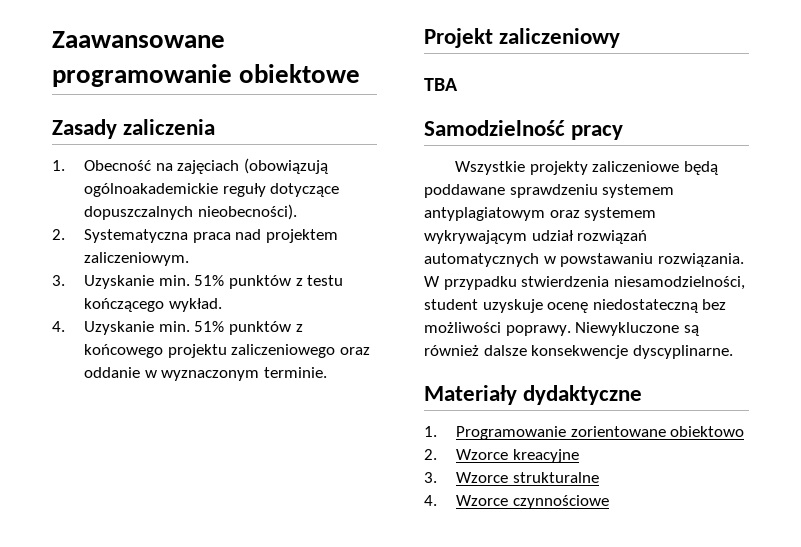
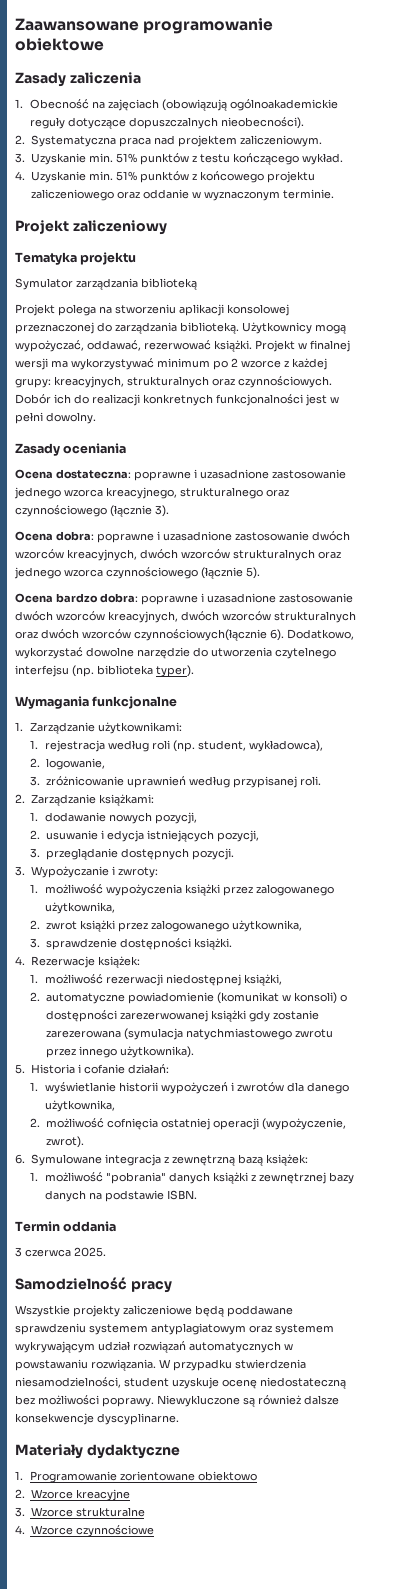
[424,78,458,91] TBA -> [15,252,137,265] [15,278,197,290] [15,304,289,316] [15,322,346,334] [15,340,350,352] [15,358,327,370] [15,376,332,388] [15,394,339,406] [15,412,96,424] [15,443,127,456] [15,469,346,481] [14,487,289,499] [15,505,169,517] [15,531,350,543] [15,549,341,561] [14,567,260,579] [15,593,353,605] [15,611,356,623] [15,629,354,641] [15,647,336,659] [15,665,194,677] [15,696,178,709] [15,722,183,734] [30,740,324,752] [30,758,105,770] [30,776,321,788] [15,794,154,806] [30,812,198,824] [30,830,259,842] [30,848,234,860] [15,866,158,878] [30,884,335,896] [45,902,116,914] [30,920,302,932] [30,938,232,950] [15,956,140,968] [30,974,283,986] [30,992,347,1004] [45,1010,319,1022] [45,1028,333,1040] [45,1046,194,1058] [15,1064,169,1074] [30,1082,350,1094] [45,1100,116,1112] [30,1118,346,1130] [45,1136,84,1148] [15,1154,308,1166] [30,1172,355,1184] [45,1190,198,1202] [15,1221,117,1232] [15,1247,106,1257] Tematyka projektu // Symulator zarządzania biblioteką // Projekt polega na stworzeniu aplikacji konsolowej przeznaczonej do zarządzania biblioteką. Użytkownicy mogą wypożyczać, oddawać, rezerwować książki. Projekt w finalnej wersji ma wykorzystywać minimum po 2 wzorce z każdej grupy: kreacyjnych, strukturalnych oraz czynnościowych. Dobór ich do realizacji konkretnych funkcjonalności jest w pełni dowolny. // Zasady oceniania // Ocena dostateczna: poprawne i uzasadnione zastosowanie jednego wzorca kreacyjnego, strukturalnego oraz czynnościowego (łącznie 3). // Ocena dobra: poprawne i uzasadnione zastosowanie dwóch wzorców kreacyjnych, dwóch wzorców strukturalnych oraz jednego wzorca czynnościowego (łącznie 5). // Ocena bardzo dobra: poprawne i uzasadnione zastosowanie dwóch wzorców kreacyjnych, dwóch wzorców strukturalnych oraz dwóch wzorców czynnościowych(łącznie 6). Dodatkowo, wykorzystać dowolne narzędzie do utworzenia czytelnego interfejsu (np. biblioteka typer). // Wymagania funkcjonalne // 1. Zarządzanie użytkownikami: // 1. rejestracja według roli (np. student, wykładowca), // 2. logowanie, // 3. zróżnicowanie uprawnień według przypisanej roli. // 2. Zarządzanie książkami: // 1. dodawanie nowych pozycji, // 2. usuwanie i edycja istniejących pozycji, // 3. przeglądanie dostępnych pozycji. // 3. Wypożyczanie i zwroty: // 1. możliwość wypożyczenia książki przez zalogowanego użytkownika, // 2. zwrot książki przez zalogowanego użytkownika, // 3. sprawdzenie dostępności książki. // 4. Rezerwacje książek: // 1. możliwość rezerwacji niedostępnej książki, // 2. automatyczne powiadomienie (komunikat w konsoli) o dostępności zarezerwowanej książki gdy zostanie zarezerowana (symulacja natychmiastowego zwrotu przez innego użytkownika). // 5. Historia i cofanie działań: // 1. wyświetlanie historii wypożyczeń i zwrotów dla danego użytkownika, // 2. możliwość cofnięcia ostatniej operacji (wypożyczenie, zwrot). // 6. Symulowane integracja z zewnętrzną bazą książek: // 1. możliwość "pobrania" danych książki z zewnętrznej bazy danych na podstawie ISBN. // Termin oddania // 3 czerwca 2025.

